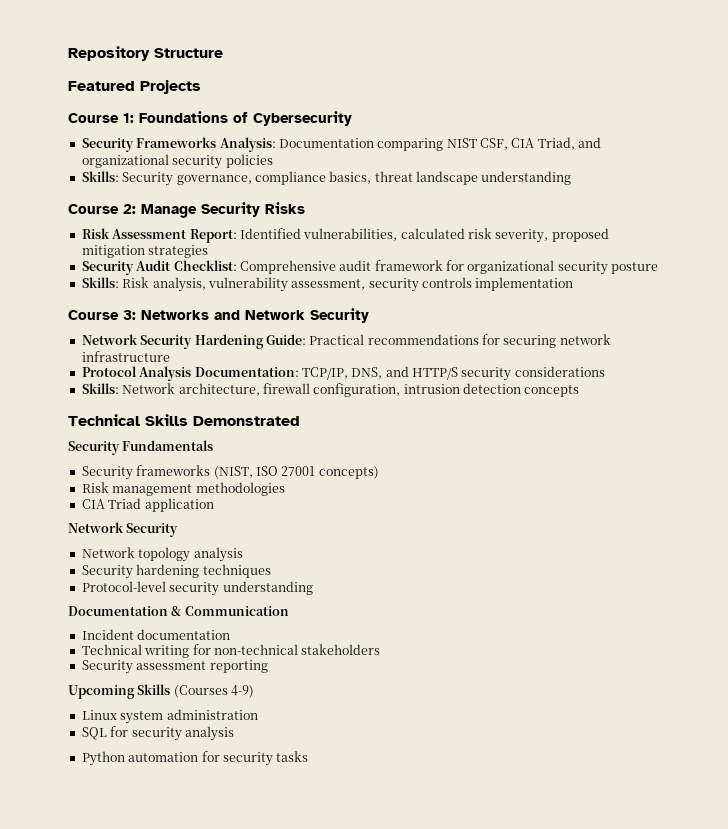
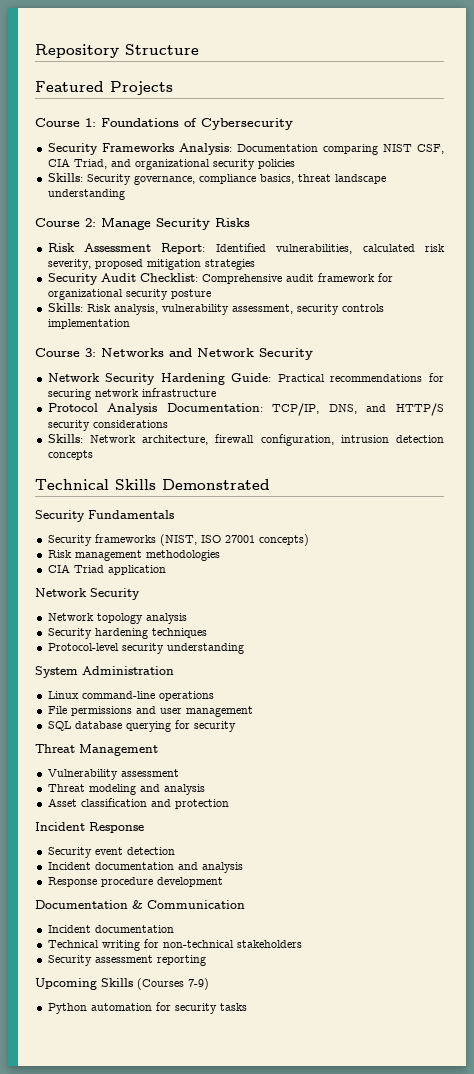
(313, 588) none -> [35,666,174,678] [47,691,214,701] [47,706,253,717] [47,720,236,732] [35,744,158,756] [47,769,179,780] [47,784,205,795] [47,798,229,809] [35,822,144,833] [47,847,175,858] [47,862,243,873] [47,877,223,887] // System Administration // Linux command-line operations // File permissions and user management // SQL database querying for security // Threat Management // Vulnerability assessment // Threat modeling and analysis // Asset classification and protection // Incident Response // Security event detection // Incident documentation and analysis // Response procedure development
[231,685,255,698] [81,709,258,724] [81,726,234,741] 4-9) // Linux system administration // SQL for security analysis -> [188,978,209,990] 7-9)

